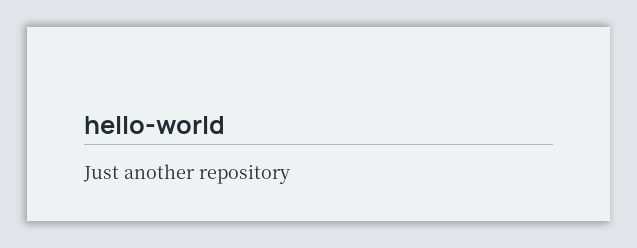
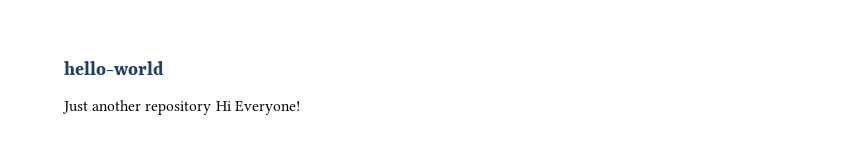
(290, 174) none -> [215,100,300,115] Hi Everyone!

